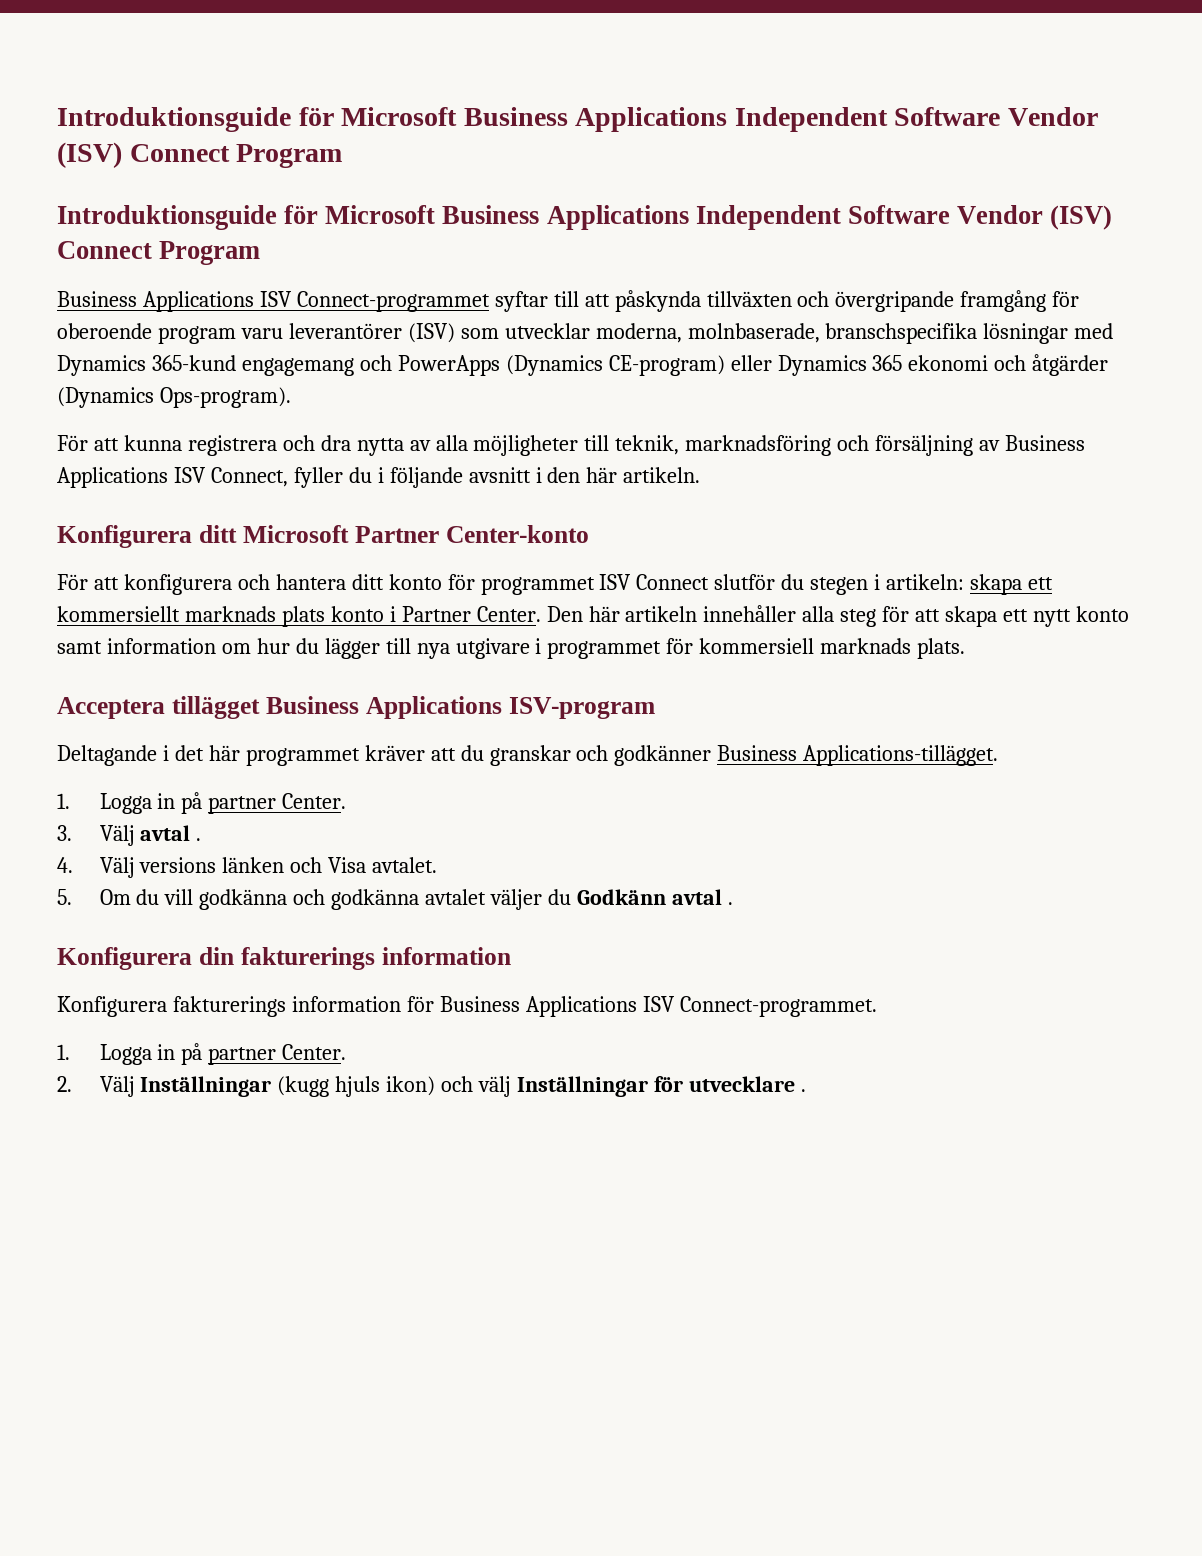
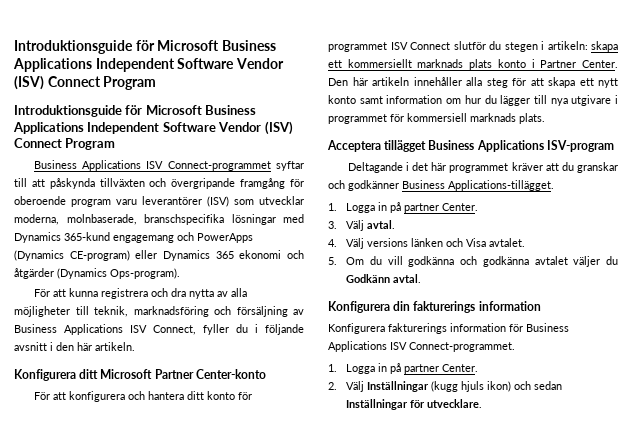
[140,825,202,841] avtal . -> [367,220,396,229] avtal.
[671,889,733,905] avtal . -> [393,274,422,283] avtal.
[478,1076,512,1097] välj -> [534,381,563,390] sedan
[688,1076,806,1092] utvecklare . -> [427,399,483,408] utvecklare.

